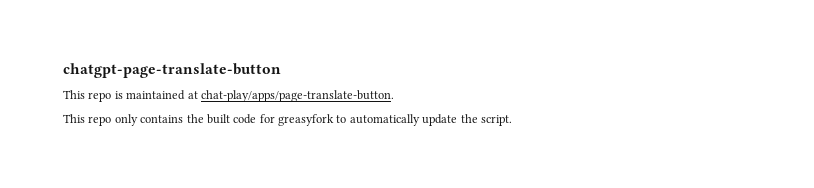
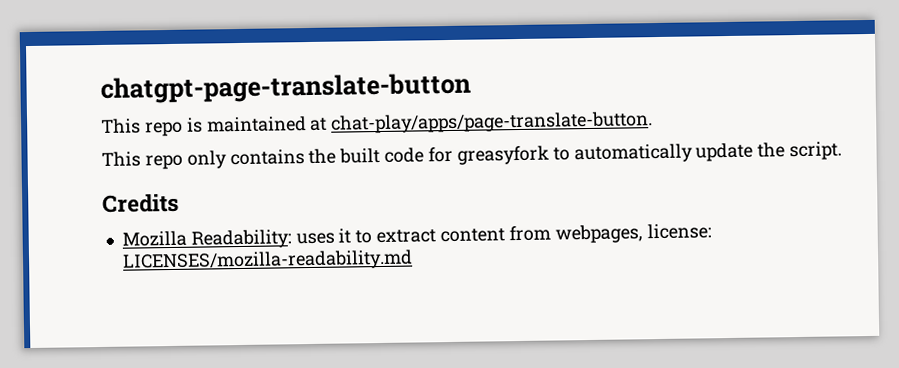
(512, 120) none -> [102,192,179,213] [121,223,712,249] [121,249,413,272] // Credits // Mozilla Readability: uses it to extract content from webpages, license: LICENSES/mozilla-readability.md

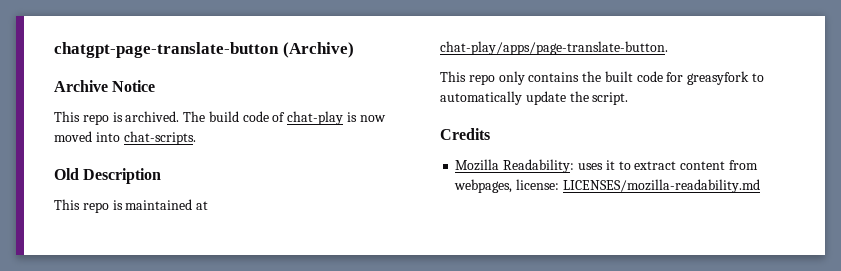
(471, 88) none -> [282,42,354,58] [54,80,156,92] [54,111,386,125] [54,131,196,145] [54,168,162,184] (Archive) // Archive Notice // This repo is archived. The build code of chat-play is now moved into chat-scripts. // Old Description

